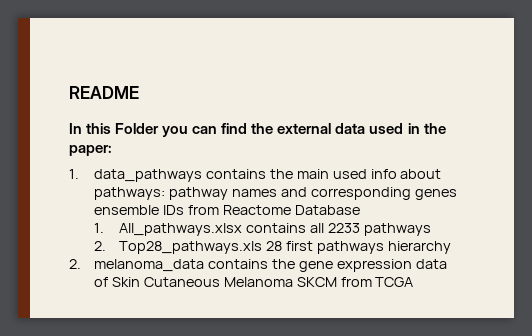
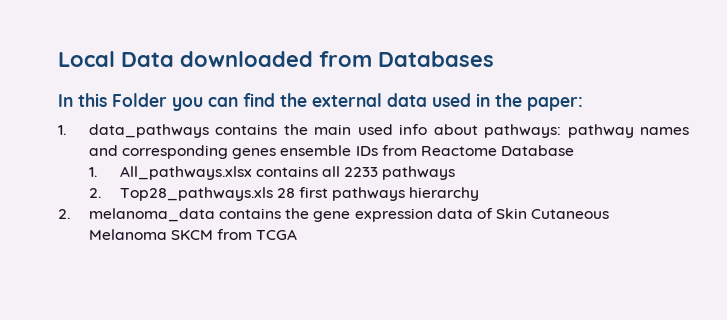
[69,86,139,99] README -> [58,51,494,67] Local Data downloaded from Databases

